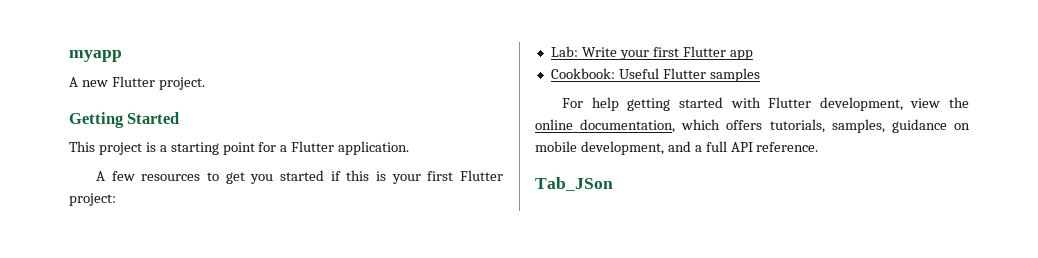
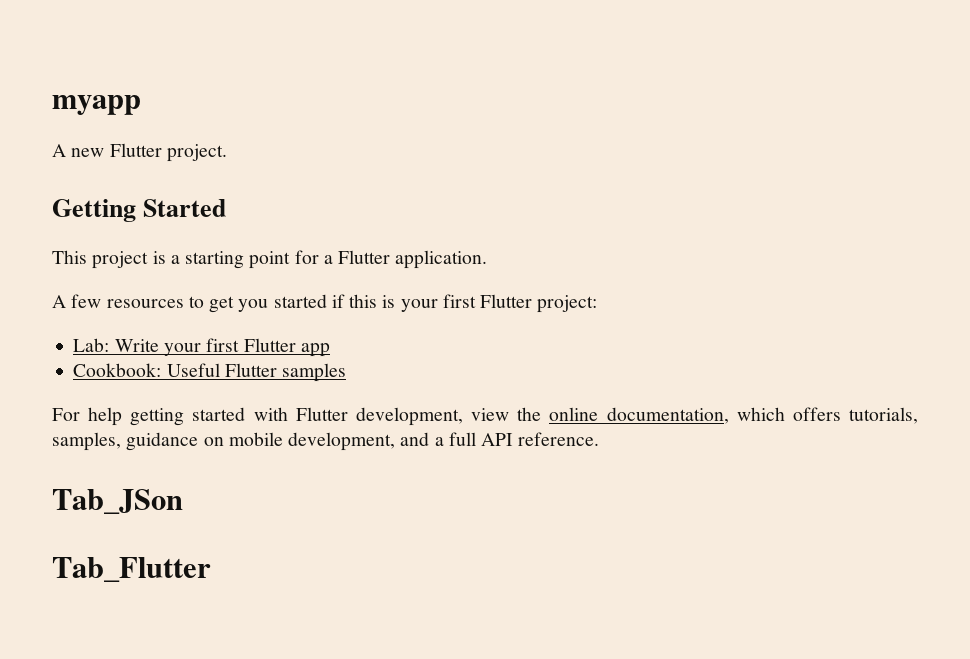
(613, 184) none -> [52,557,211,582] // Tab_Flutter

